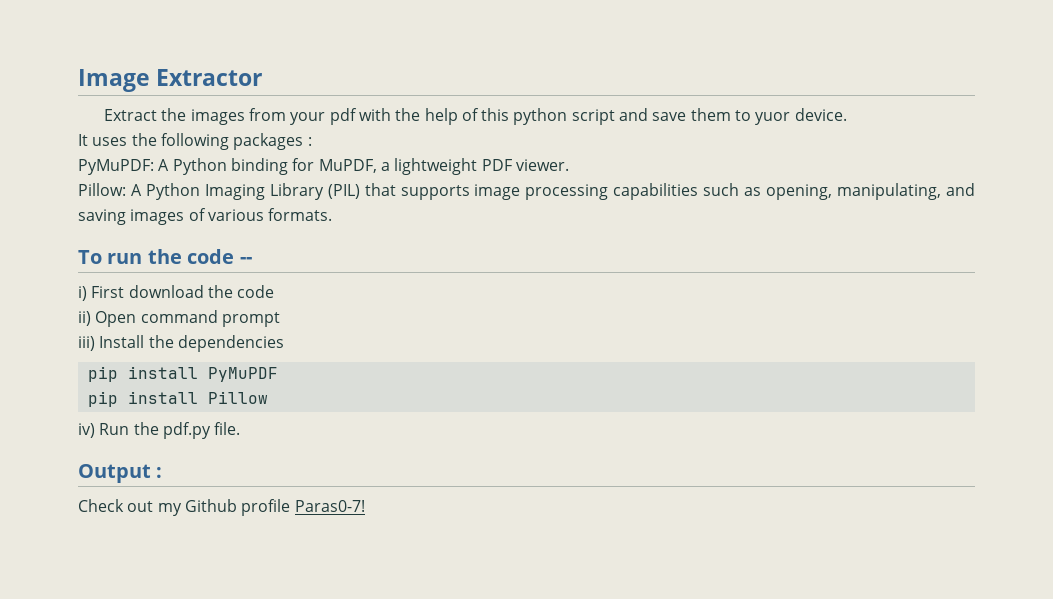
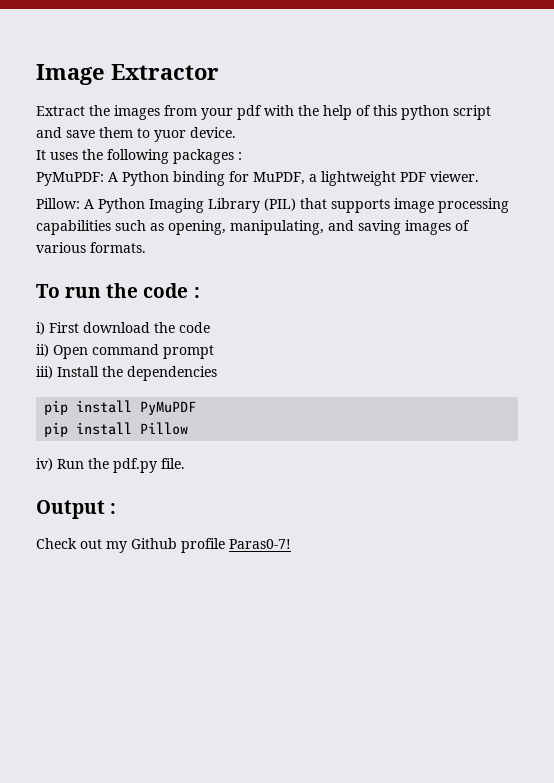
[239,257,252,264] -- -> [193,287,200,298] :

